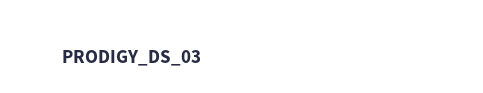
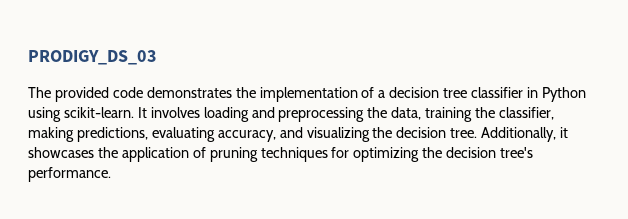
(201, 58) none -> [28,87,586,102] [28,107,555,122] [28,127,569,142] [28,147,534,162] [28,167,111,182] // The provided code demonstrates the implementation of a decision tree classifier in Python using scikit-learn. It involves loading and preprocessing the data, training the classifier, making predictions, evaluating accuracy, and visualizing the decision tree. Additionally, it showcases the application of pruning techniques for optimizing the decision tree's performance.

